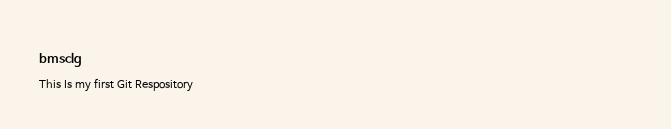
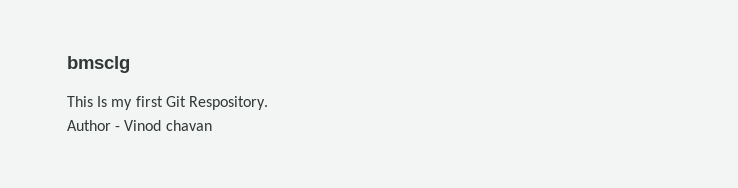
[134,80,193,92] Respository -> [188,96,268,110] [67,120,212,131] Respository. // Author - Vinod chavan

